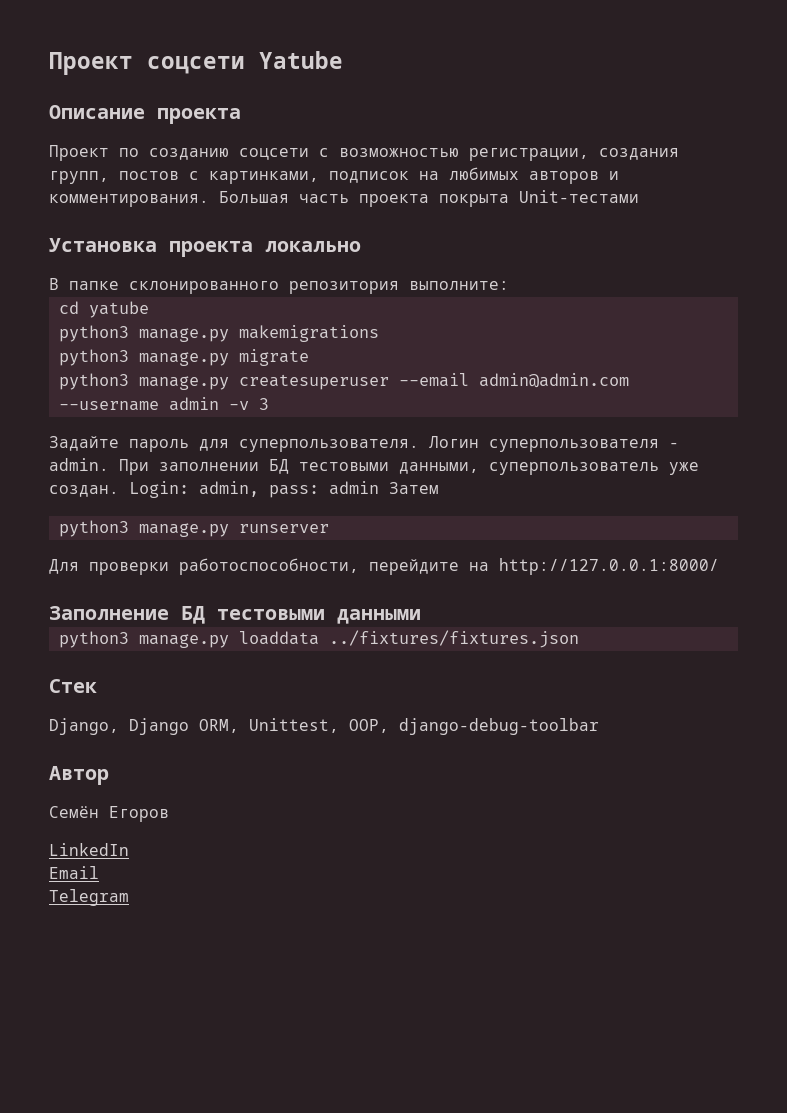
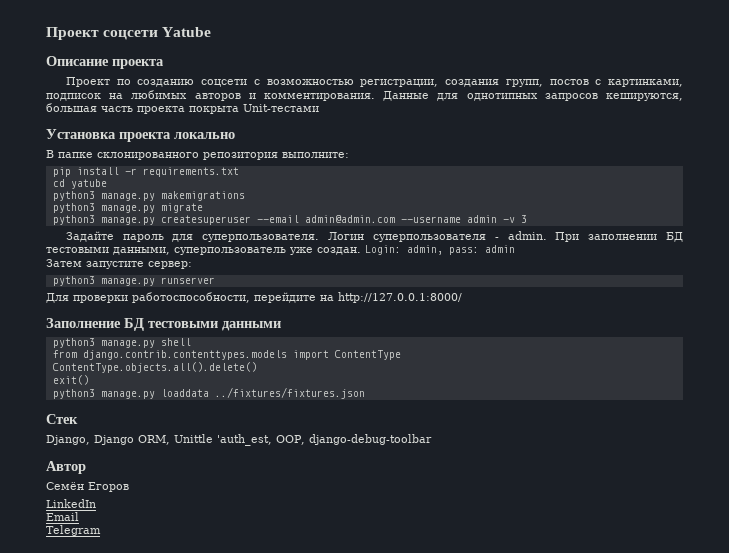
[219,191,289,203] Большая -> [383,91,683,101] [46,103,97,112] Данные для однотипных запросов кешируются, большая
(509, 285) none -> [52,167,239,177] // pip install -r requirements.txt
(379, 488) none -> (515, 249) //
(439, 488) none -> [86,261,192,269] запустите сервер:
(421, 616) none -> [52,338,191,348] [52,350,401,360] [52,362,257,373] [52,375,89,385] // python3 manage.py shell // from django.contrib.contenttypes.models import ContentType // ContentType.objects.all().delete() // exit()
[249,718,339,733] Unittest, -> [174,434,272,446] Unittle 'auth_est,

